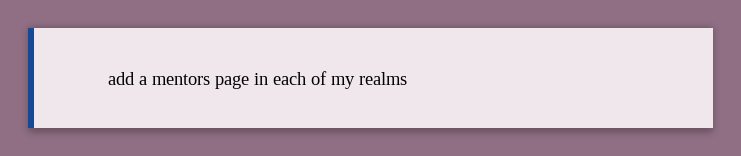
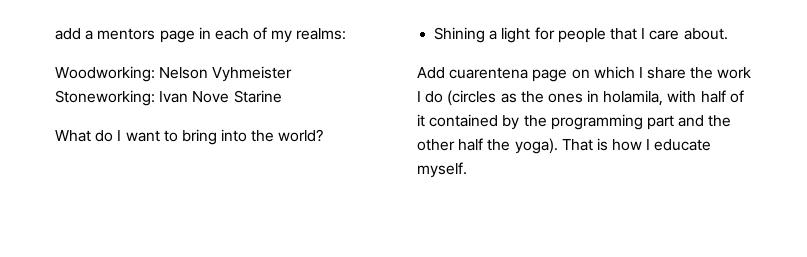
[359,72,407,85] realms -> [296,28,347,40] [55,66,293,82] [55,90,282,106] [55,129,324,145] [434,27,728,43] [417,66,752,82] [417,90,744,106] [417,114,732,130] [417,138,712,154] [417,162,467,178] realms: // Woodworking: Nelson Vyhmeister Stoneworking: Ivan Nove Starine // What do I want to bring into the world? // Shining a light for people that I care about. // Add cuarentena page on which I share the work I do (circles as the ones in holamila, with half of it contained by the programming part and the other half the yoga). That is how I educate myself.

